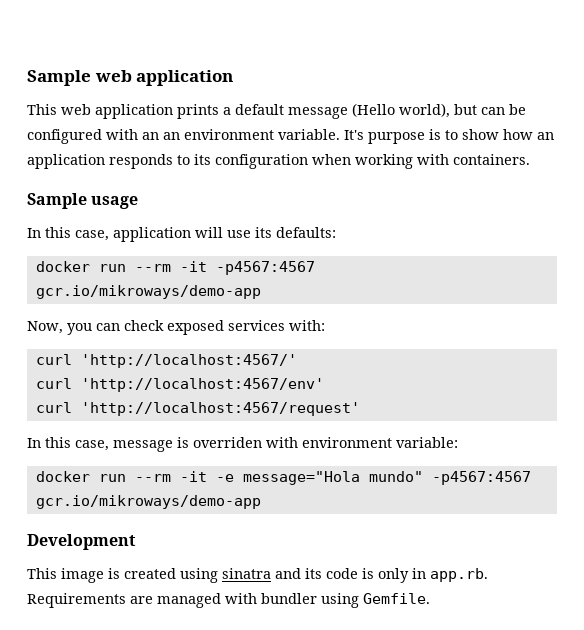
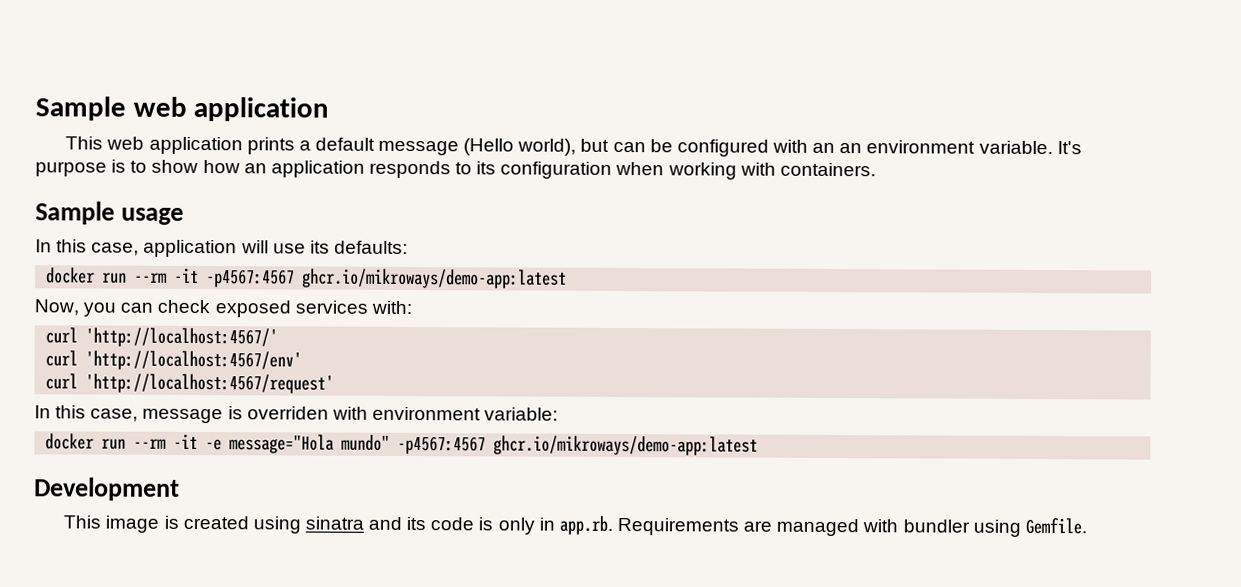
[35,285,261,299] gcr.io/mikroways/demo-app -> [302,268,568,289] ghcr.io/mikroways/demo-app:latest
[35,495,261,509] gcr.io/mikroways/demo-app -> [493,435,759,456] ghcr.io/mikroways/demo-app:latest

